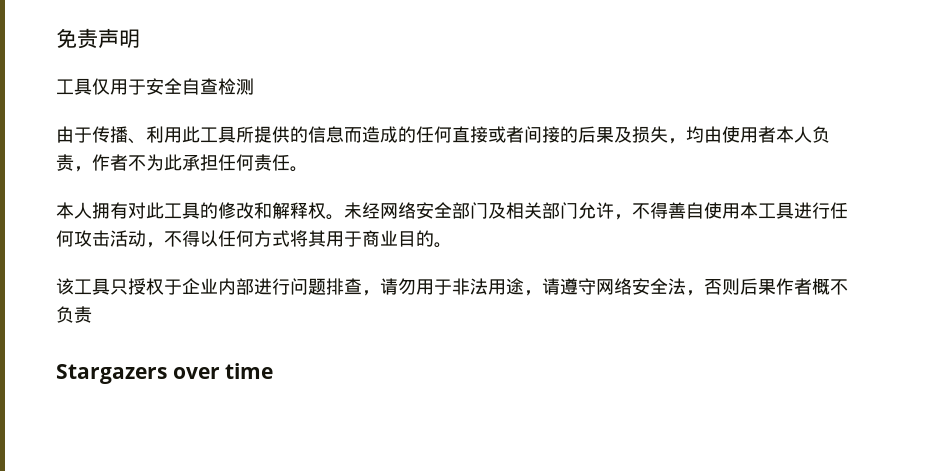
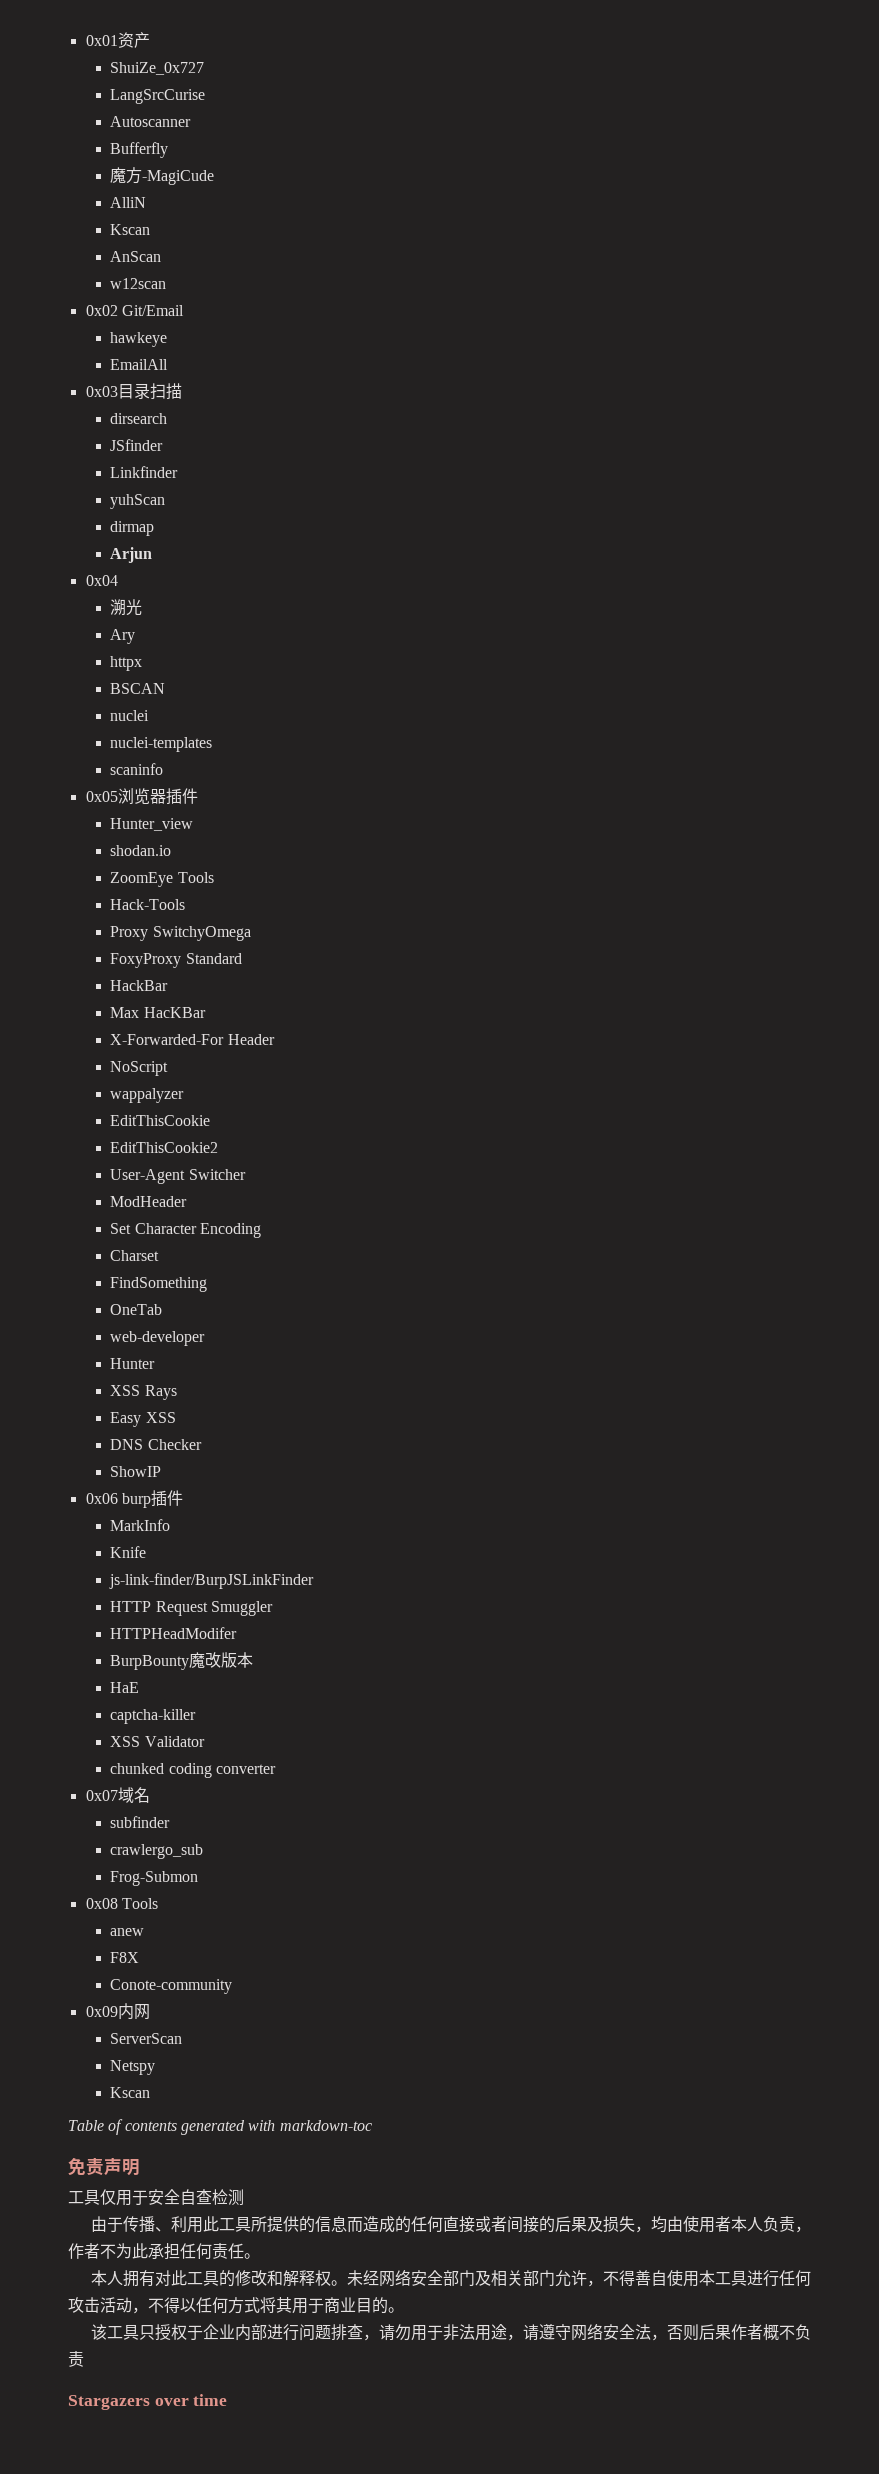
(56, 38) none -> [85,32,150,48] [110,62,205,75] [110,89,206,104] [110,116,192,127] [110,142,169,158] [110,167,215,185] [110,197,147,208] [110,224,151,235] [110,251,162,262] [110,278,167,289] [85,305,184,316] [110,332,168,347] [110,359,169,370] [85,383,182,400] [110,413,168,424] [110,439,164,451] [110,466,179,478] [110,494,166,509] [110,521,155,536] [110,547,153,563] [85,575,118,586] [110,599,143,616] [110,629,136,644] [110,656,143,671] [110,683,166,694] [110,710,150,721] [110,737,213,752] [110,763,164,775] [85,788,198,805] [110,818,194,831] [110,845,172,856] [110,872,214,887] [110,899,186,910] [110,926,251,941] [110,953,242,968] [110,980,169,991] [110,1007,206,1018] [110,1034,275,1045] [110,1061,169,1076] [110,1088,185,1103] [110,1115,211,1126] [110,1142,219,1153] [110,1169,246,1184] [110,1196,188,1207] [110,1223,261,1238] [110,1250,160,1261] [110,1277,208,1292] [110,1304,163,1315] [110,1331,206,1346] [110,1358,156,1369] [110,1385,177,1400] [110,1412,176,1427] [110,1439,202,1450] [110,1466,162,1477] [85,1490,183,1508] [110,1519,171,1531] [110,1546,147,1558] [109,1573,315,1589] [110,1601,273,1616] [110,1627,238,1639] [110,1652,254,1670] [110,1682,140,1693] [110,1709,197,1724] [110,1736,205,1747] [110,1763,276,1778] [85,1787,150,1803] [110,1816,171,1828] [110,1844,204,1859] [110,1871,199,1886] [85,1898,158,1909] [110,1928,145,1936] [110,1952,140,1963] [110,1979,233,1994] [85,2003,150,2020] [110,2033,183,2044] [110,2060,156,2075] [110,2087,151,2098] [68,2119,372,2135] 0x01资产 // ShuiZe_0x727 // LangSrcCurise // Autoscanner // Bufferfly // 魔方-MagiCude // AlliN // Kscan // AnScan // w12scan // 0x02 Git/Email // hawkeye // EmailAll // 0x03目录扫描 // dirsearch // JSfinder // Linkfinder // yuhScan // dirmap // Arjun // 0x04 // 溯光 // Ary // httpx // BSCAN // nuclei // nuclei-templates // scaninfo // 0x05浏览器插件 // Hunter_view // shodan.io // ZoomEye Tools // Hack-Tools // Proxy SwitchyOmega // FoxyProxy Standard // HackBar // Max HacKBar // X-Forwarded-For Header // NoScript // wappalyzer // EditThisCookie // EditThisCookie2 // User-Agent Switcher // ModHeader // Set Character Encoding // Charset // FindSomething // OneTab // web-developer // Hunter // XSS Rays // Easy XSS // DNS Checker // ShowIP // 0x06 burp插件 // MarkInfo // Knife // js-link-finder/BurpJSLinkFinder // HTTP Request Smuggler // HTTPHeadModifer // BurpBounty魔改版本 // HaE // captcha-killer // XSS Validator // chunked coding converter // 0x07域名 // subfinder // crawlergo_sub // Frog-Submon // 0x08 Tools // anew // F8X // Conote-community // 0x09内网 // ServerScan // Netspy // Kscan // Table of contents generated with markdown-toc //

